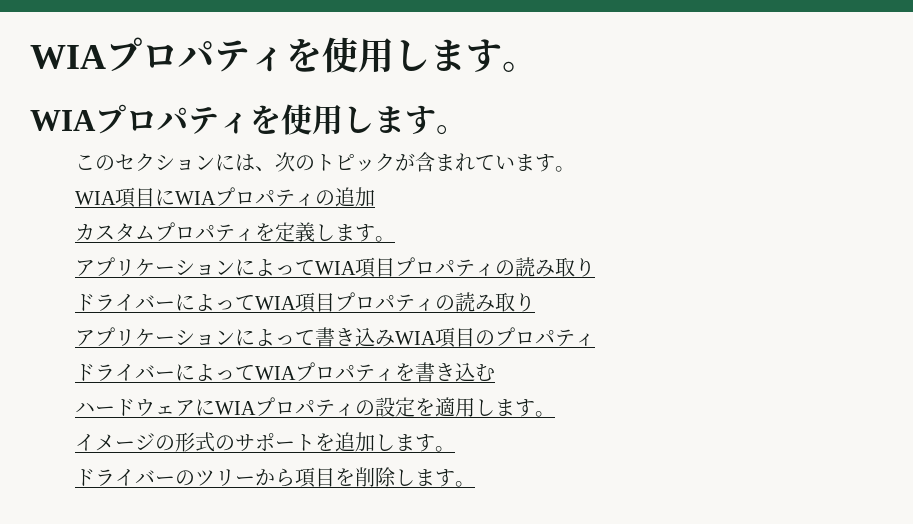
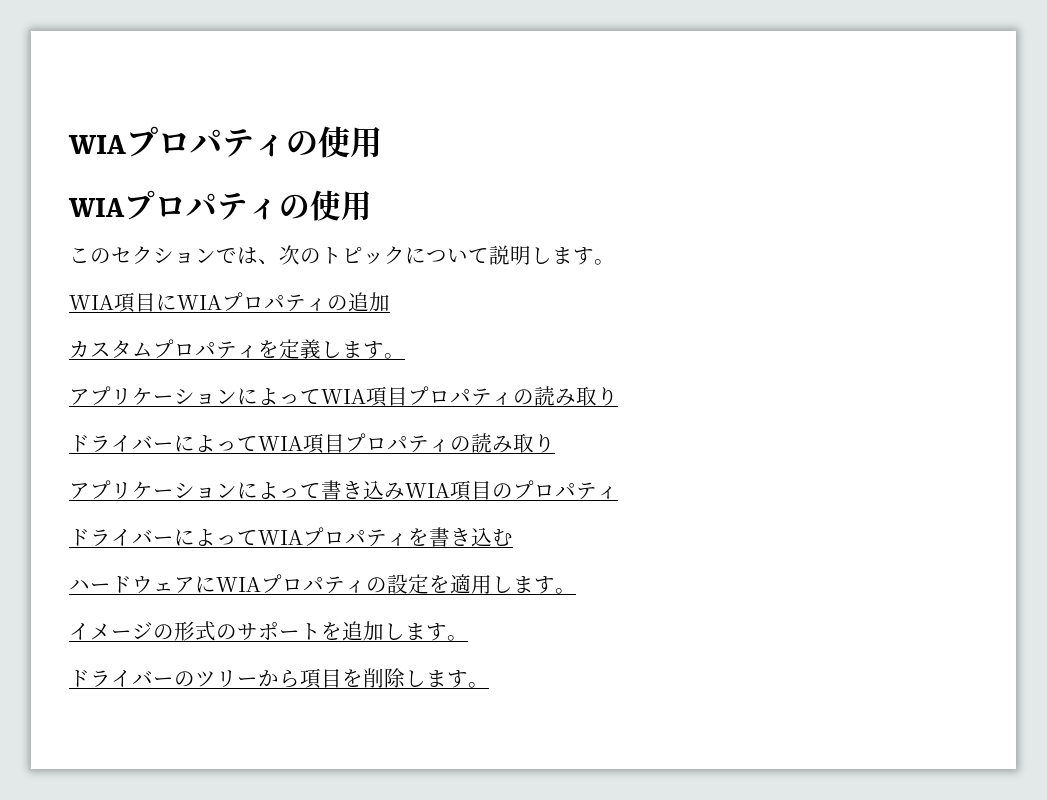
[30,37,538,73] [30,104,467,135] WIAプロパティを使用します。 // WIAプロパティを使用します。 -> [68,126,382,158] [68,190,372,221] WIAプロパティの使用 // WIAプロパティの使用
[214,154,235,171] に -> [216,248,237,263] で
[394,152,515,172] が含まれてい -> [405,245,552,265] について説明し

